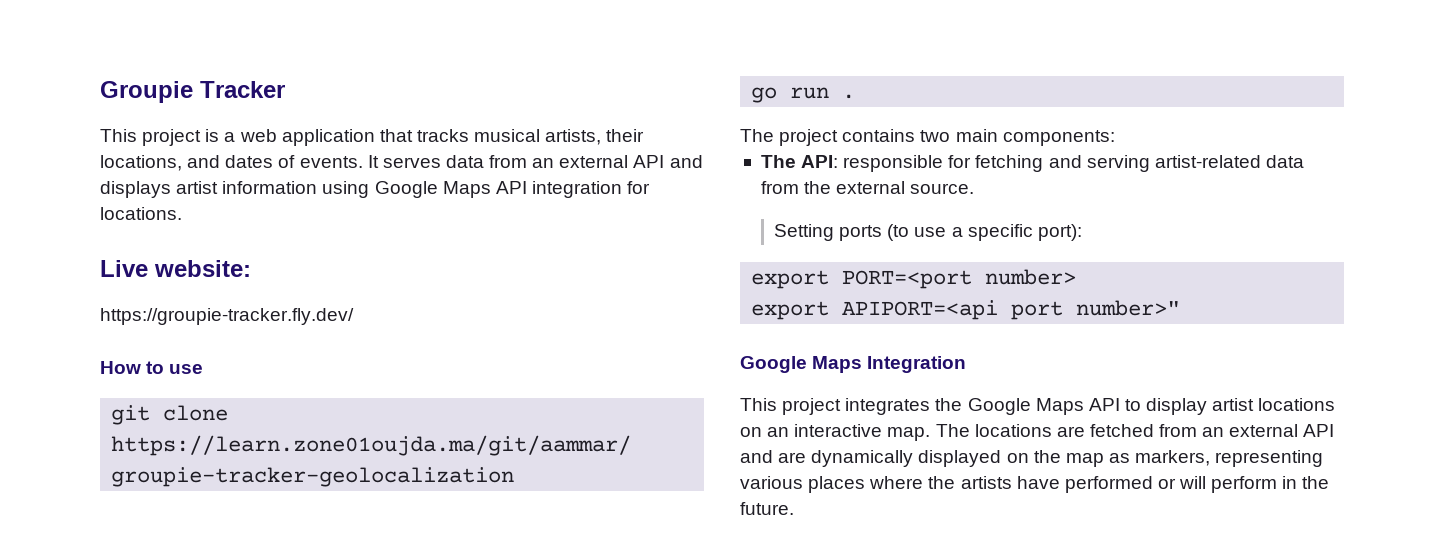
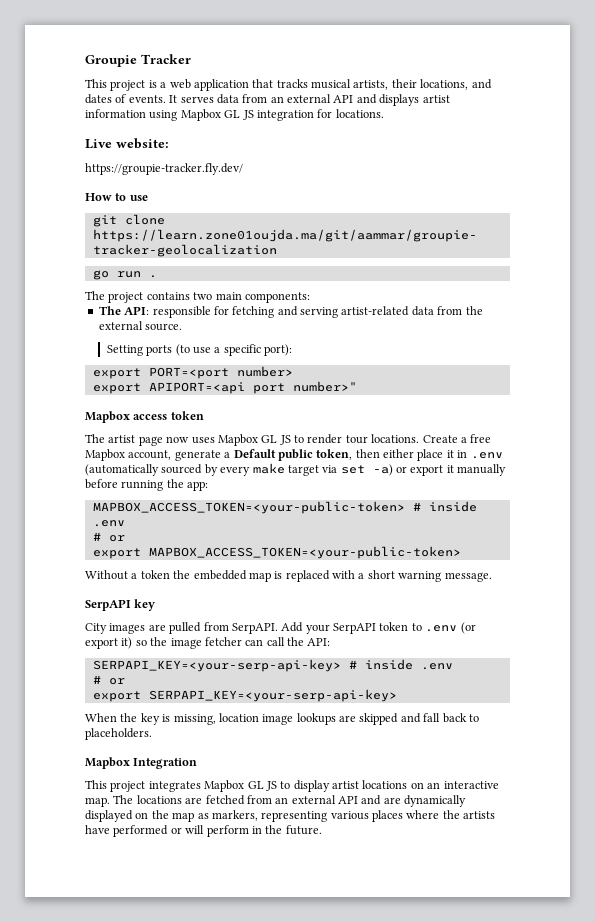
[374,181,527,198] Google Maps API -> [180,109,254,121] Mapbox GL JS
[740,356,863,373] Google Maps -> [85,411,204,423] [85,434,492,446] [85,449,503,461] [85,463,507,476] [85,479,209,491] [92,501,477,514] [92,520,125,527] [92,532,125,542] [92,546,461,559] [85,570,492,582] [85,599,156,611] [85,622,476,634] [85,637,331,649] [92,659,453,672] [92,675,125,685] [92,689,397,702] [85,713,479,725] [85,728,152,740] [85,757,130,769] Mapbox access token // The artist page now uses Mapbox GL JS to render tour locations. Create a free Mapbox account, generate a Default public token, then either place it in .env (automatically sourced by every make target via set -a) or export it manually before running the app: // MAPBOX_ACCESS_TOKEN=<your-public-token> # inside .env // # or // export MAPBOX_ACCESS_TOKEN=<your-public-token> // Without a token the embedded map is replaced with a short warning message. // SerpAPI key // City images are pulled from SerpAPI. Add your SerpAPI token to .env (or export it) so the image fetcher can call the API: // SERPAPI_KEY=<your-serp-api-key> # inside .env // # or // export SERPAPI_KEY=<your-serp-api-key> // When the key is missing, location image lookups are skipped and fall back to placeholders. // Mapbox
[935,398,1120,415] the Google Maps API -> [204,780,277,792] Mapbox GL JS

